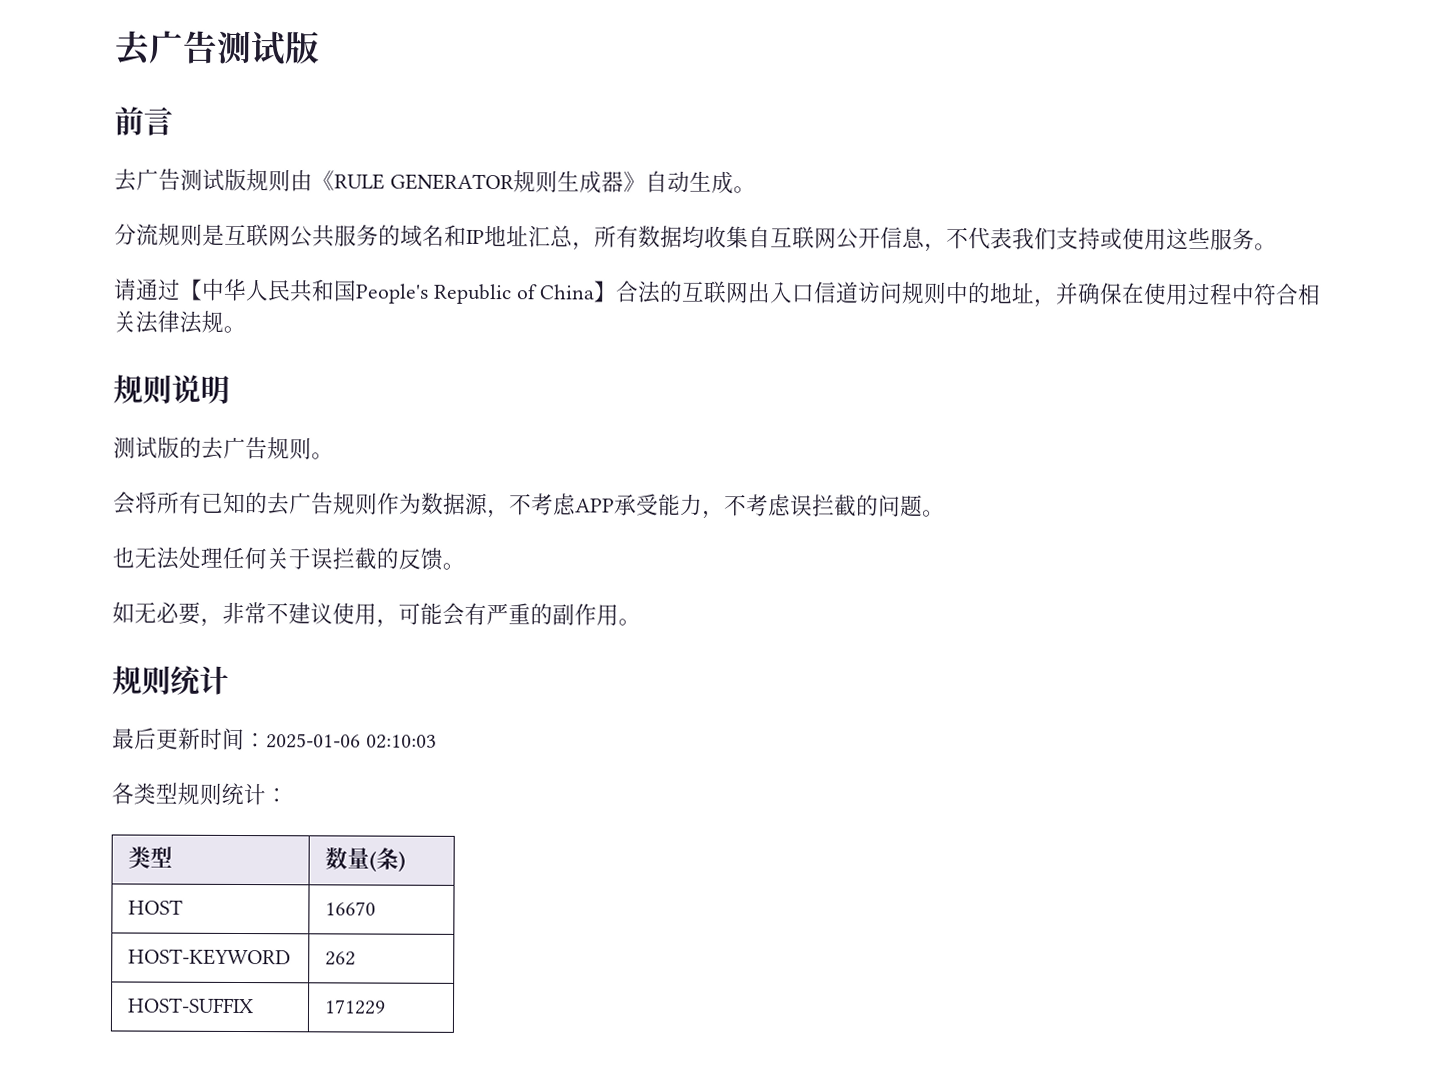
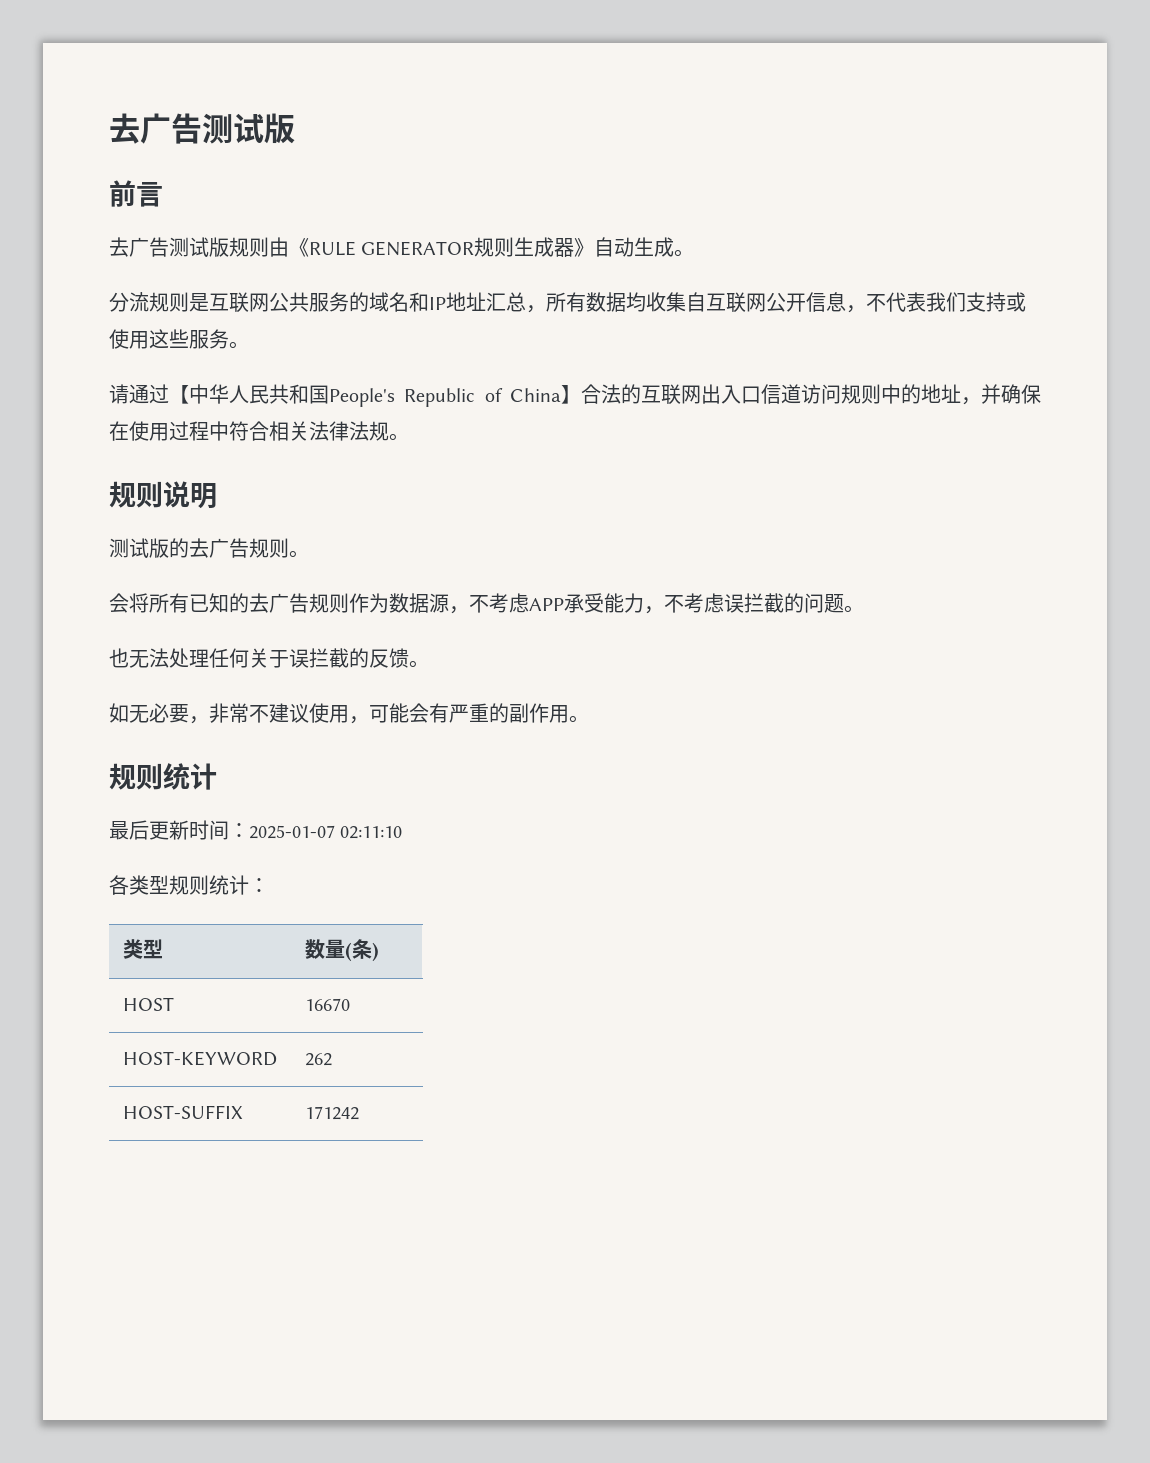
[266,733,437,749] 2025-01-06 02:10:03 -> [249,825,403,839] 2025-01-07 02:11:10
[324,999,387,1015] 171229 -> [304,1106,359,1120] 171242

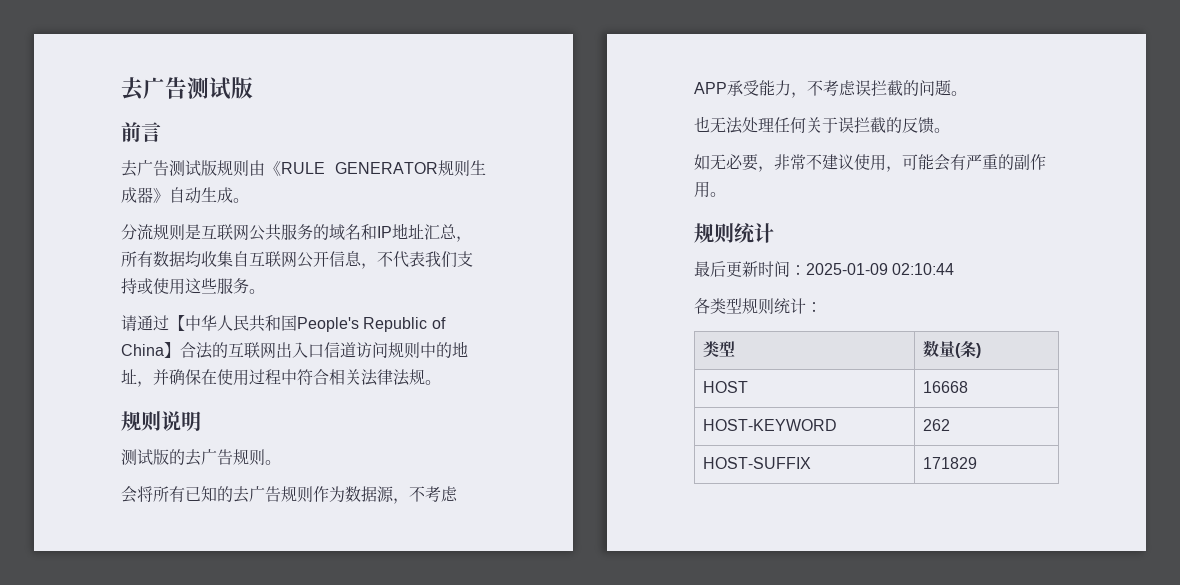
[249,825,403,839] 2025-01-07 02:11:10 -> [806,263,955,275] 2025-01-09 02:10:44
[304,998,350,1011] 16670 -> [923,381,969,393] 16668
[304,1106,359,1120] 171242 -> [923,457,978,469] 171829

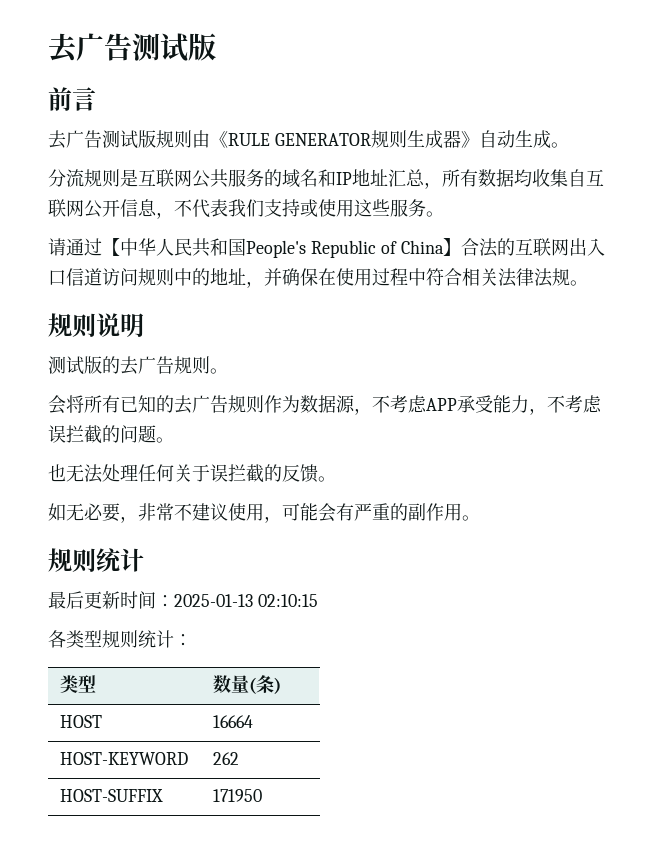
[806,263,955,275] 2025-01-09 02:10:44 -> [174,594,318,607] 2025-01-13 02:10:15
[923,381,969,393] 16668 -> [213,715,254,728] 16664
[923,457,978,469] 171829 -> [213,789,263,802] 171950

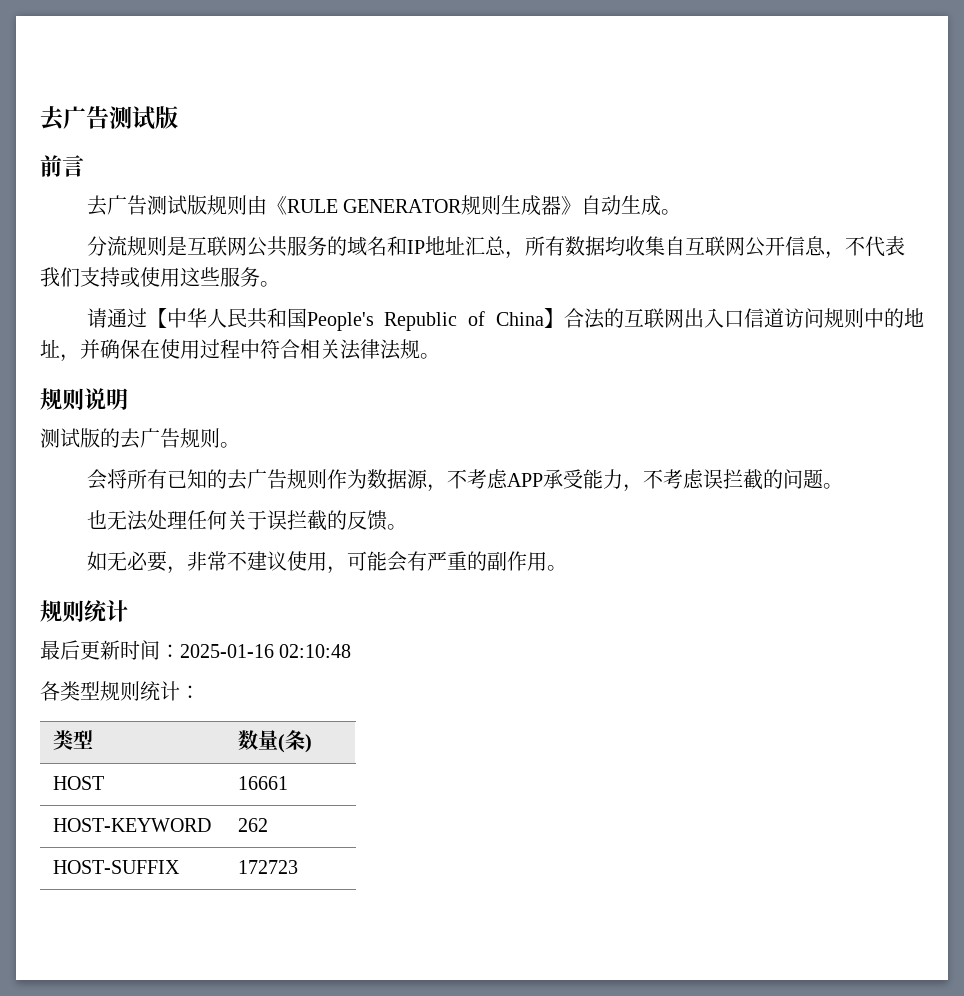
[174,594,318,607] 2025-01-13 02:10:15 -> [180,644,352,658] 2025-01-16 02:10:48
[213,715,254,728] 16664 -> [238,776,289,790] 16661
[213,789,263,802] 171950 -> [238,860,299,874] 172723

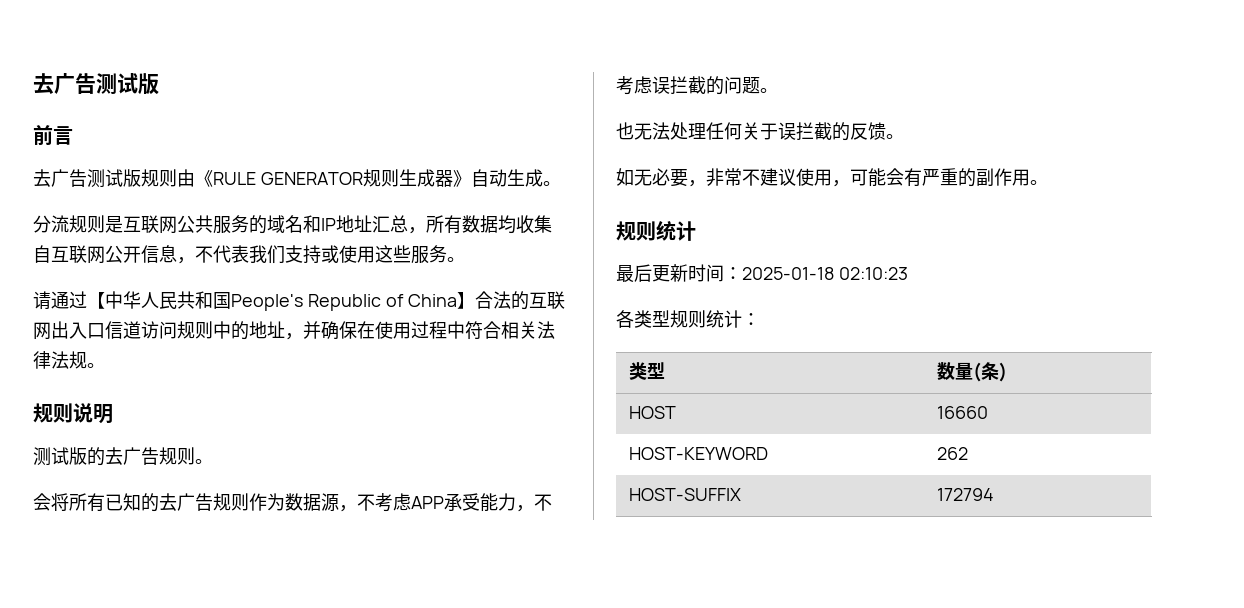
[180,644,352,658] 2025-01-16 02:10:48 -> [742,267,908,280] 2025-01-18 02:10:23
[238,776,289,790] 16661 -> [936,406,988,419] 16660
[238,860,299,874] 172723 -> [936,488,994,501] 172794

